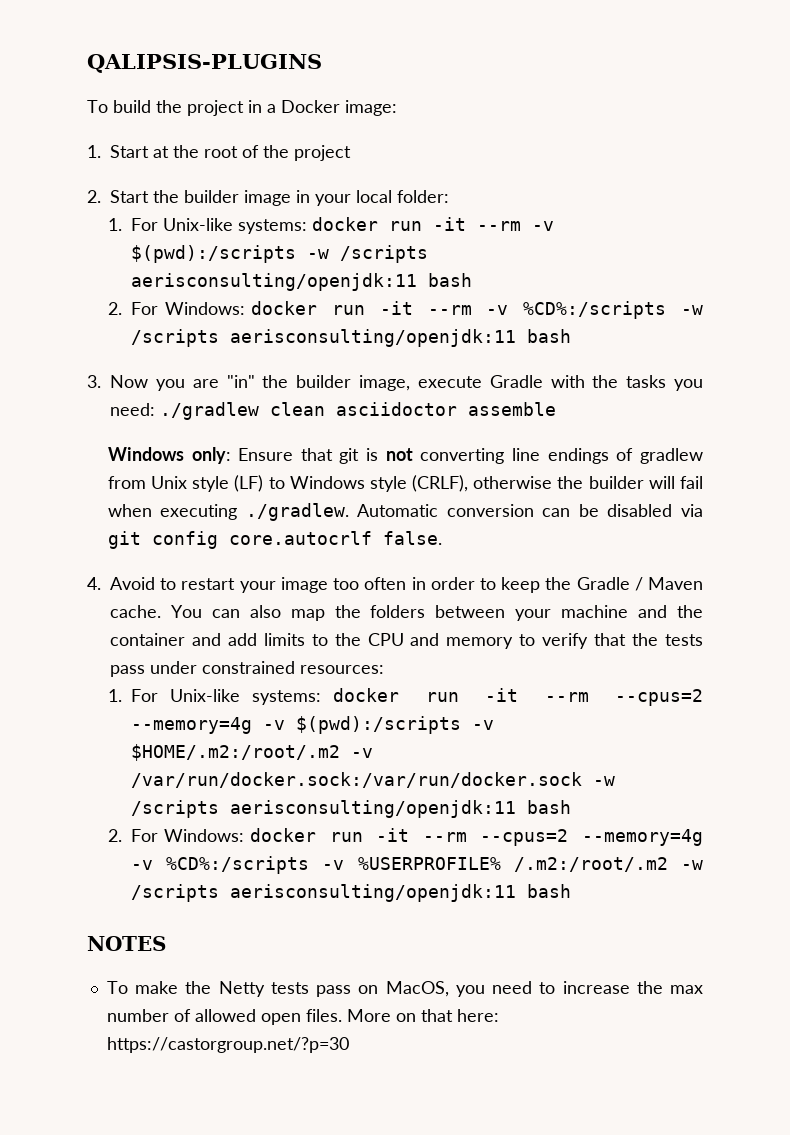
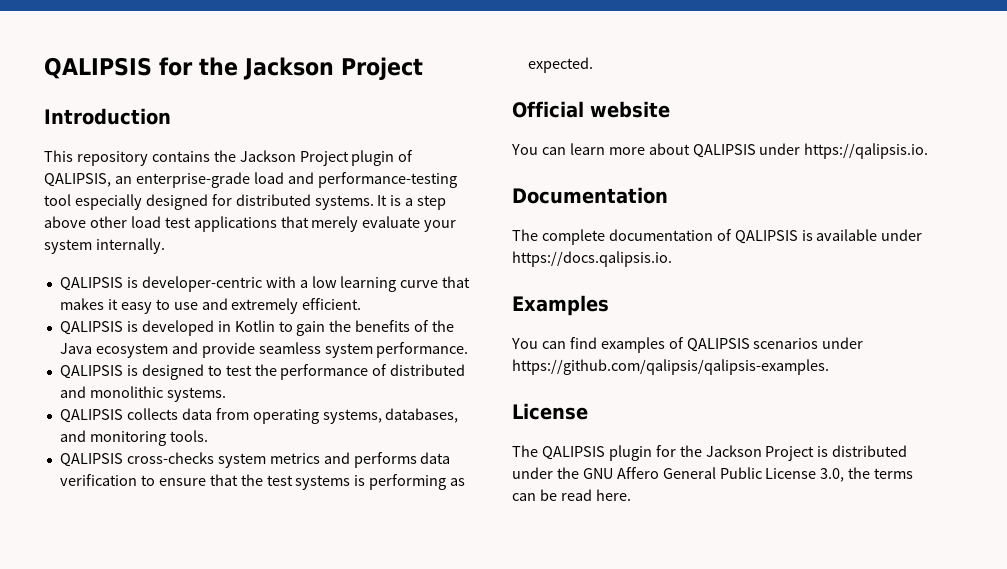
[87,54,322,73] [87,100,397,116] [87,145,351,161] [87,190,449,206] [107,217,554,234] [130,245,428,263] [130,273,472,291] [107,301,704,319] [130,329,571,347] [87,375,703,391] [110,402,556,420] [107,447,703,464] [107,475,703,492] [107,503,703,521] [107,531,442,549] [87,577,703,593] [110,605,703,621] [110,633,703,649] [110,661,384,677] [107,688,703,706] [130,716,494,734] [130,744,373,761] [130,772,615,788] [130,800,571,818] [107,828,704,846] [130,856,703,874] [130,884,571,902] [87,936,166,951] [106,981,704,997] [106,1009,499,1025] [106,1037,349,1053] QALIPSIS-PLUGINS // To build the project in a Docker image: // 1. Start at the root of the project // 2. Start the builder image in your local folder: // 1. For Unix-like systems: docker run -it --rm -v $(pwd):/scripts -w /scripts aerisconsulting/openjdk:11 bash // 2. For Windows: docker run -it --rm -v %CD%:/scripts -w /scripts aerisconsulting/openjdk:11 bash // 3. Now you are "in" the builder image, execute Gradle with the tasks you need: ./gradlew clean asciidoctor assemble // Windows only: Ensure that git is not converting line endings of gradlew from Unix style (LF) to Windows style (CRLF), otherwise the builder will fail when executing ./gradlew. Automatic conversion can be disabled via git config core.autocrlf false. // 4. Avoid to restart your image too often in order to keep the Gradle / Maven cache. You can also map the folders between your machine and the container and add limits to the CPU and memory to verify that the tests pass under constrained resources: // 1. For Unix-like systems: docker run -it --rm --cpus=2 --memory=4g -v $(pwd):/scripts -v $HOME/.m2:/root/.m2 -v /var/run/docker.sock:/var/run/docker.sock -w /scripts aerisconsulting/openjdk:11 bash // 2. For Windows: docker run -it --rm --cpus=2 --memory=4g -v %CD%:/scripts -v %USERPROFILE% /.m2:/root/.m2 -w /scripts aerisconsulting/openjdk:11 bash // NOTES // To make the Netty tests pass on MacOS, you need to increase the max number of allowed open files. More on that here: https://castorgroup.net/?p=30 -> [44,57,423,80] [44,108,171,125] [44,150,414,166] [44,172,457,188] [44,194,447,210] [44,216,457,232] [44,238,165,254] [59,276,471,292] [59,298,362,314] [59,320,455,336] [59,342,469,358] [59,364,466,380] [59,386,226,402] [59,408,459,424] [59,430,208,446] [59,452,451,468] [59,474,466,490] [527,57,593,73] [512,101,670,118] [511,143,929,159] [512,187,668,204] [512,229,923,245] [512,251,672,267] [512,295,609,316] [511,337,864,353] [512,359,829,375] [512,403,588,420] [512,445,908,461] [512,467,914,482] [512,489,631,501] QALIPSIS for the Jackson Project // Introduction // This repository contains the Jackson Project plugin of QALIPSIS, an enterprise-grade load and performance-testing tool especially designed for distributed systems. It is a step above other load test applications that merely evaluate your system internally. // QALIPSIS is developer-centric with a low learning curve that makes it easy to use and extremely efficient. // QALIPSIS is developed in Kotlin to gain the benefits of the Java ecosystem and provide seamless system performance. // QALIPSIS is designed to test the performance of distributed and monolithic systems. // QALIPSIS collects data from operating systems, databases, and monitoring tools. // QALIPSIS cross-checks system metrics and performs data verification to ensure that the test systems is performing as expected. // Official website // You can learn more about QALIPSIS under https://qalipsis.io. // Documentation // The complete documentation of QALIPSIS is available under https://docs.qalipsis.io. // Examples // You can find examples of QALIPSIS scenarios under https://github.com/qalipsis/qalipsis-examples. // License // The QALIPSIS plugin for the Jackson Project is distributed under the GNU Affero General Public License 3.0, the terms can be read here.

